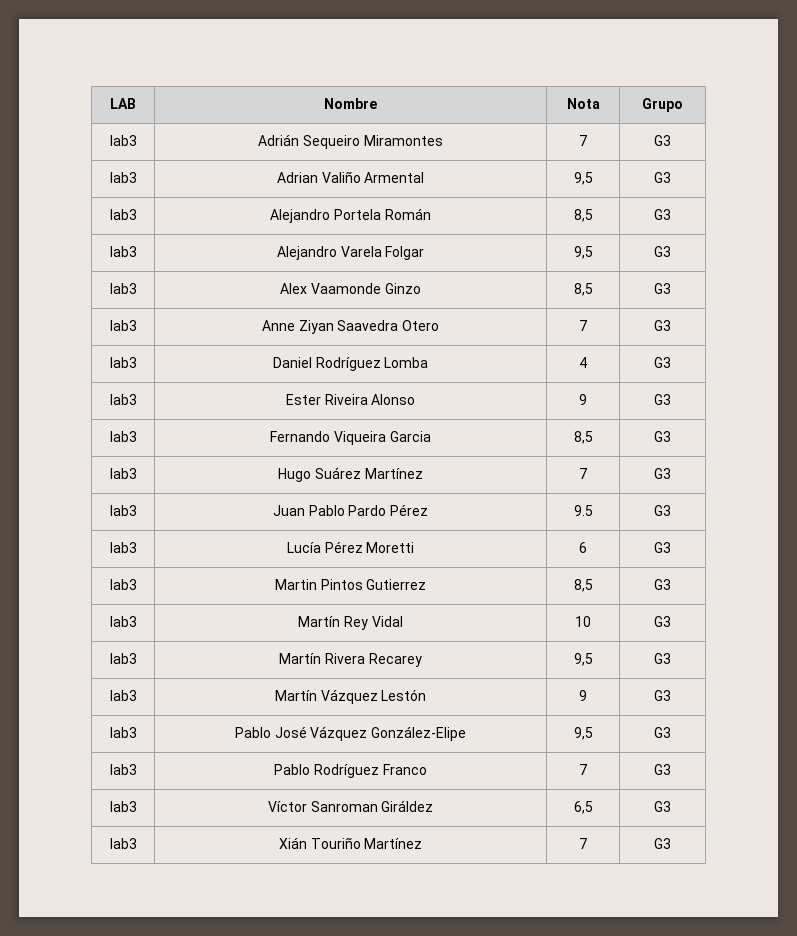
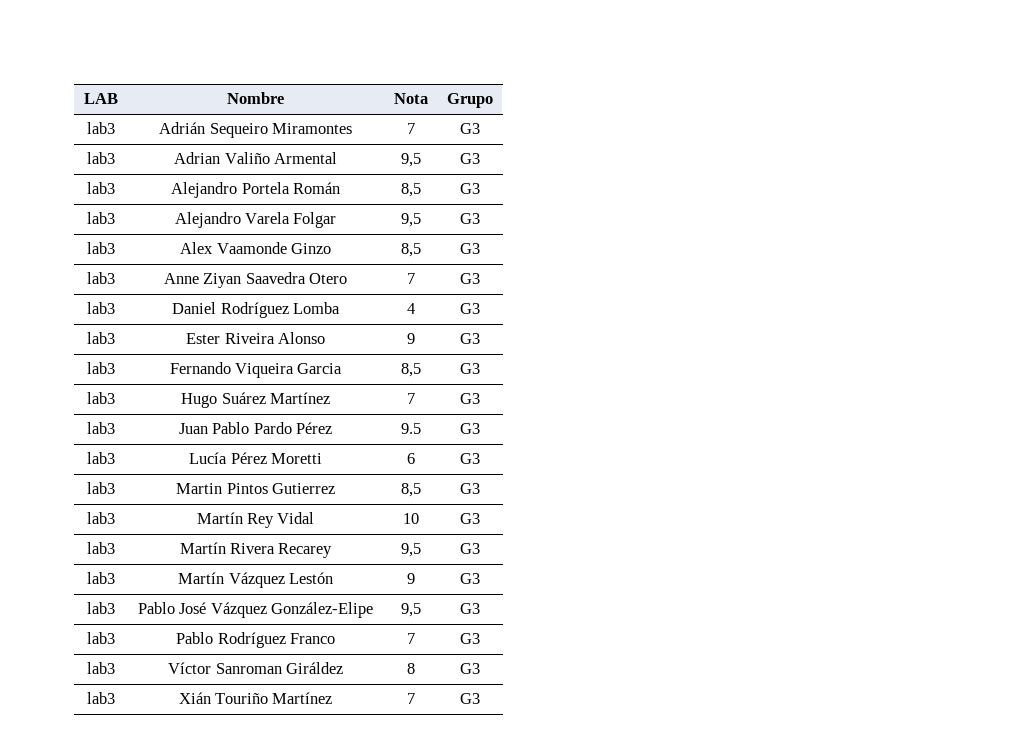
[573,801,593,814] 6,5 -> [407,663,415,674] 8

